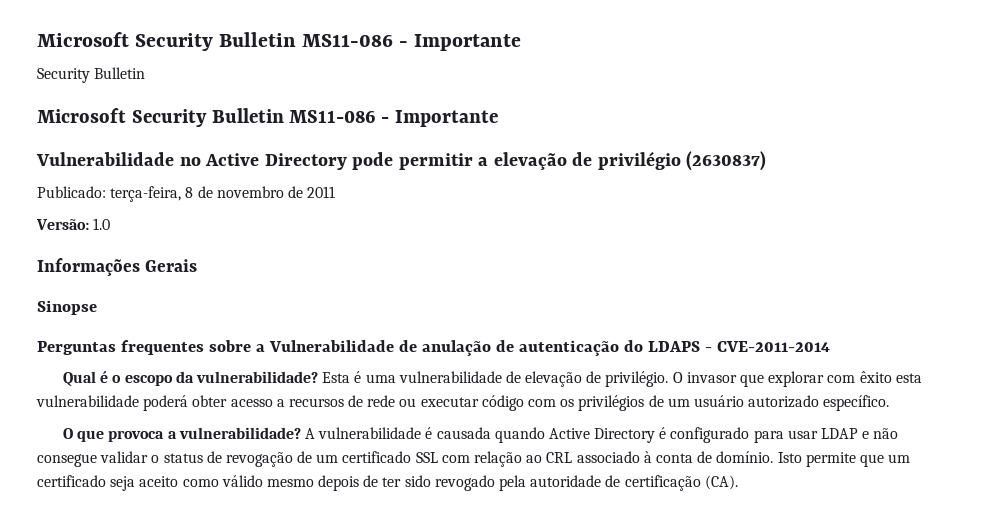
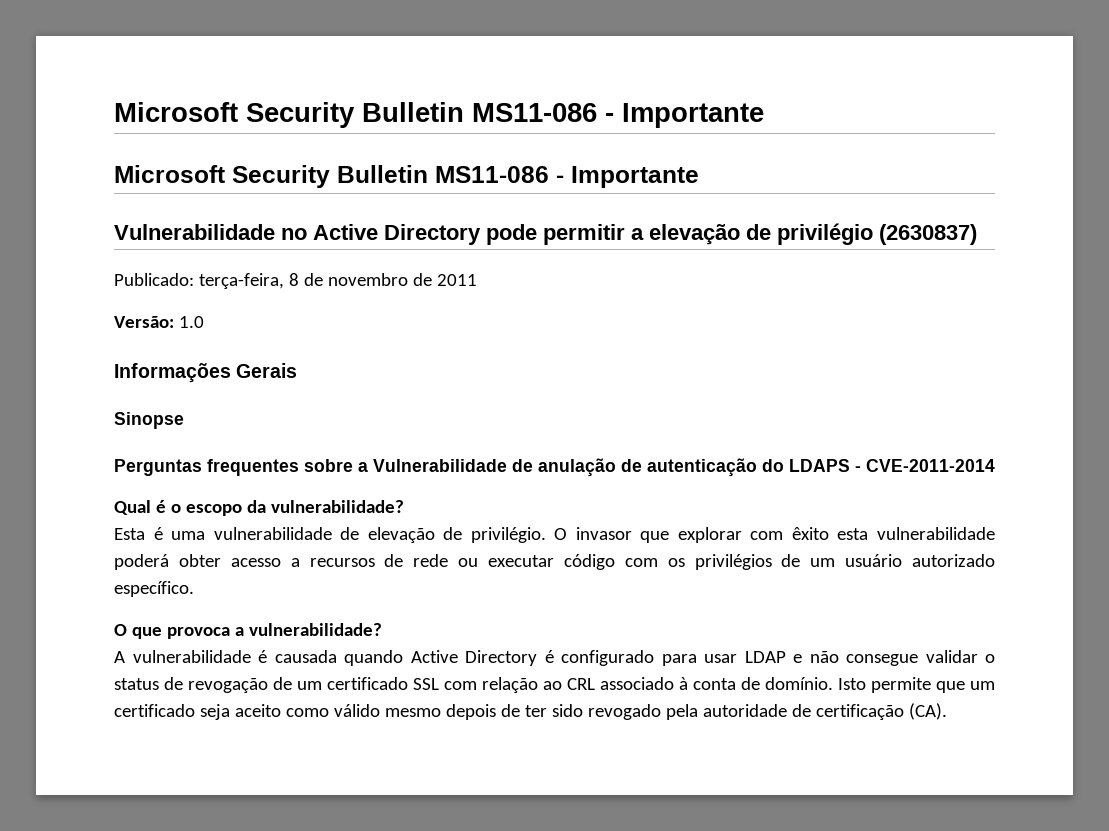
[37,32,522,51] [37,67,146,83] Microsoft Security Bulletin MS11-086 - Importante // Security Bulletin -> [114,102,764,128] Microsoft Security Bulletin MS11-086 - Importante
(318, 377) none -> (404, 506) //
(301, 433) none -> (382, 629) //

